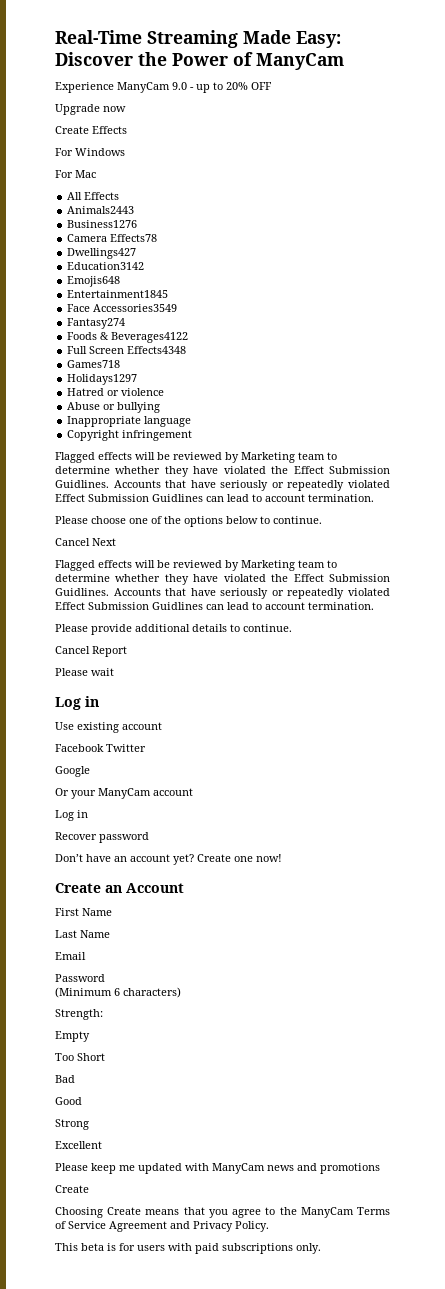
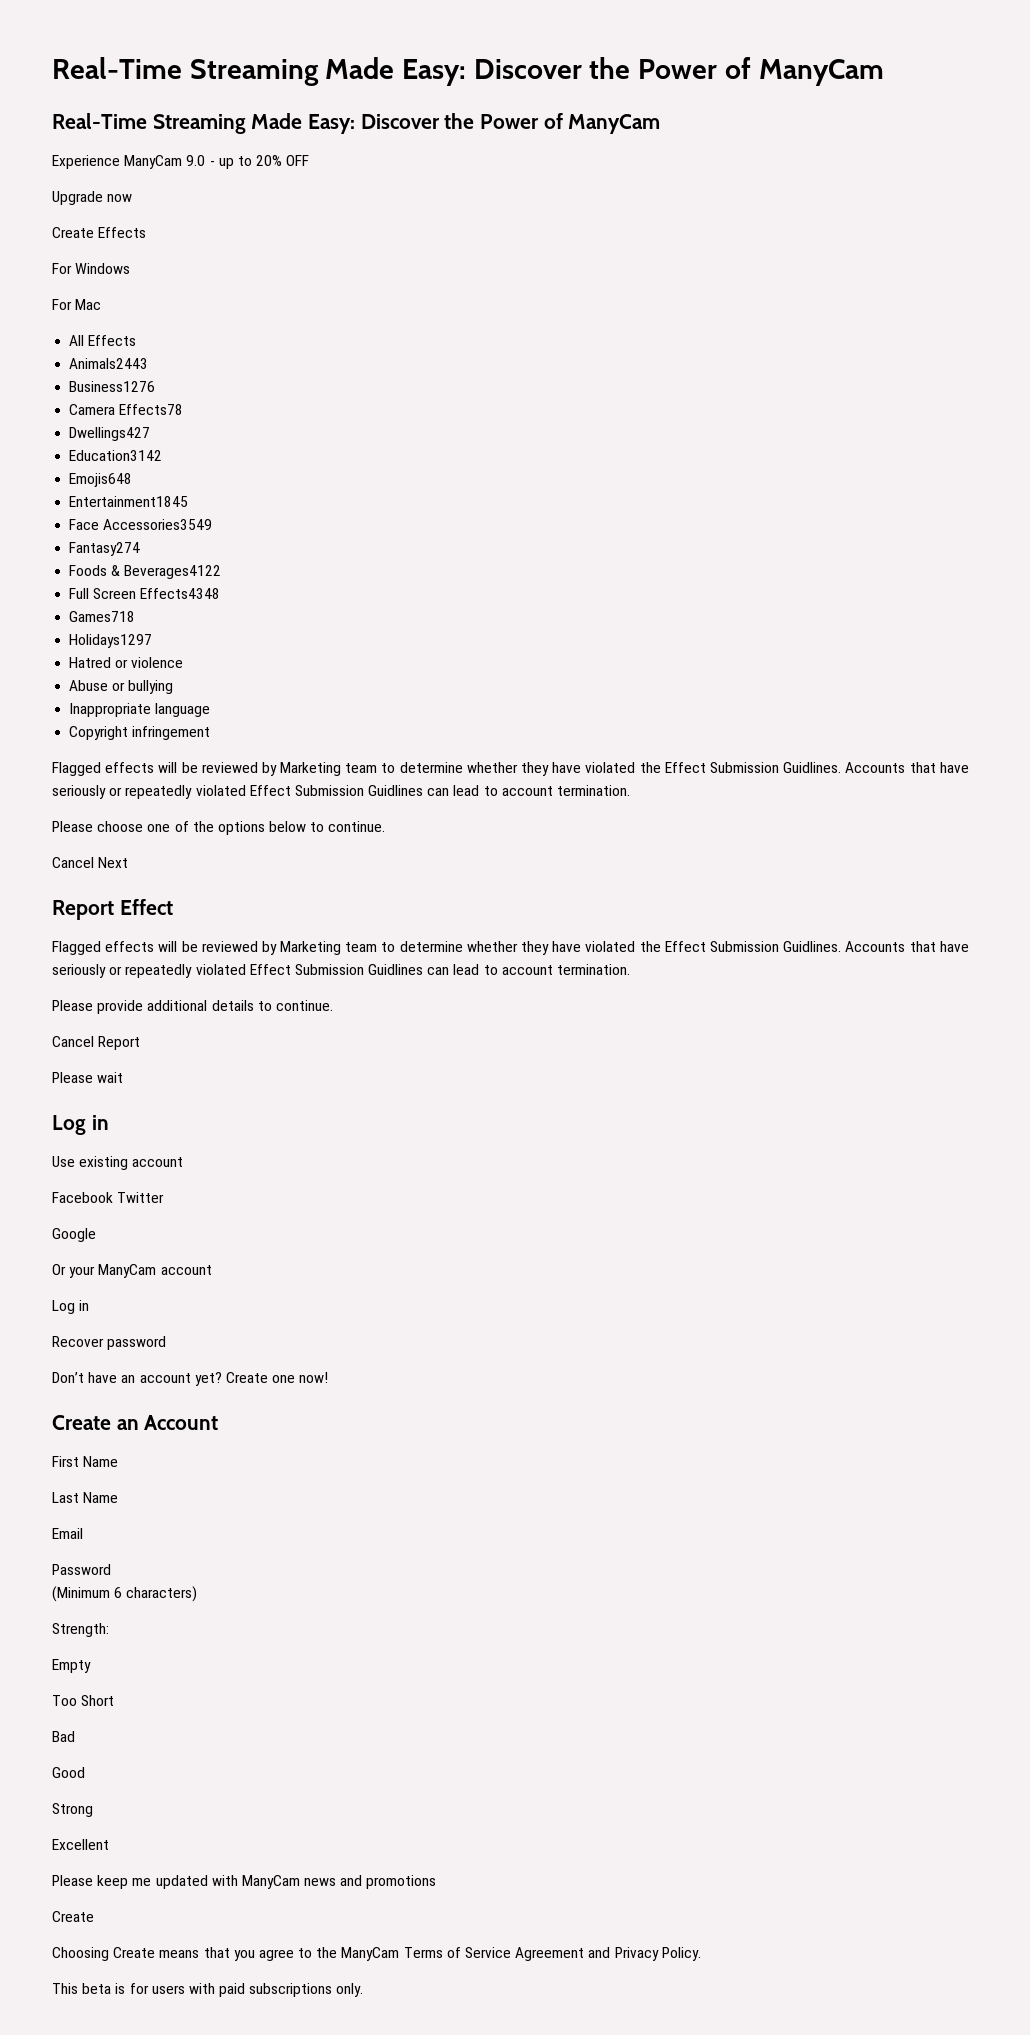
[55,30,341,48] [55,52,344,70] Real-Time Streaming Made Easy: Discover the Power of ManyCam -> [52,57,884,86] [52,113,661,134] Real-Time Streaming Made Easy: Discover the Power of ManyCam // Real-Time Streaming Made Easy: Discover the Power of ManyCam
(116, 542) none -> [52,899,173,920] // Report Effect

